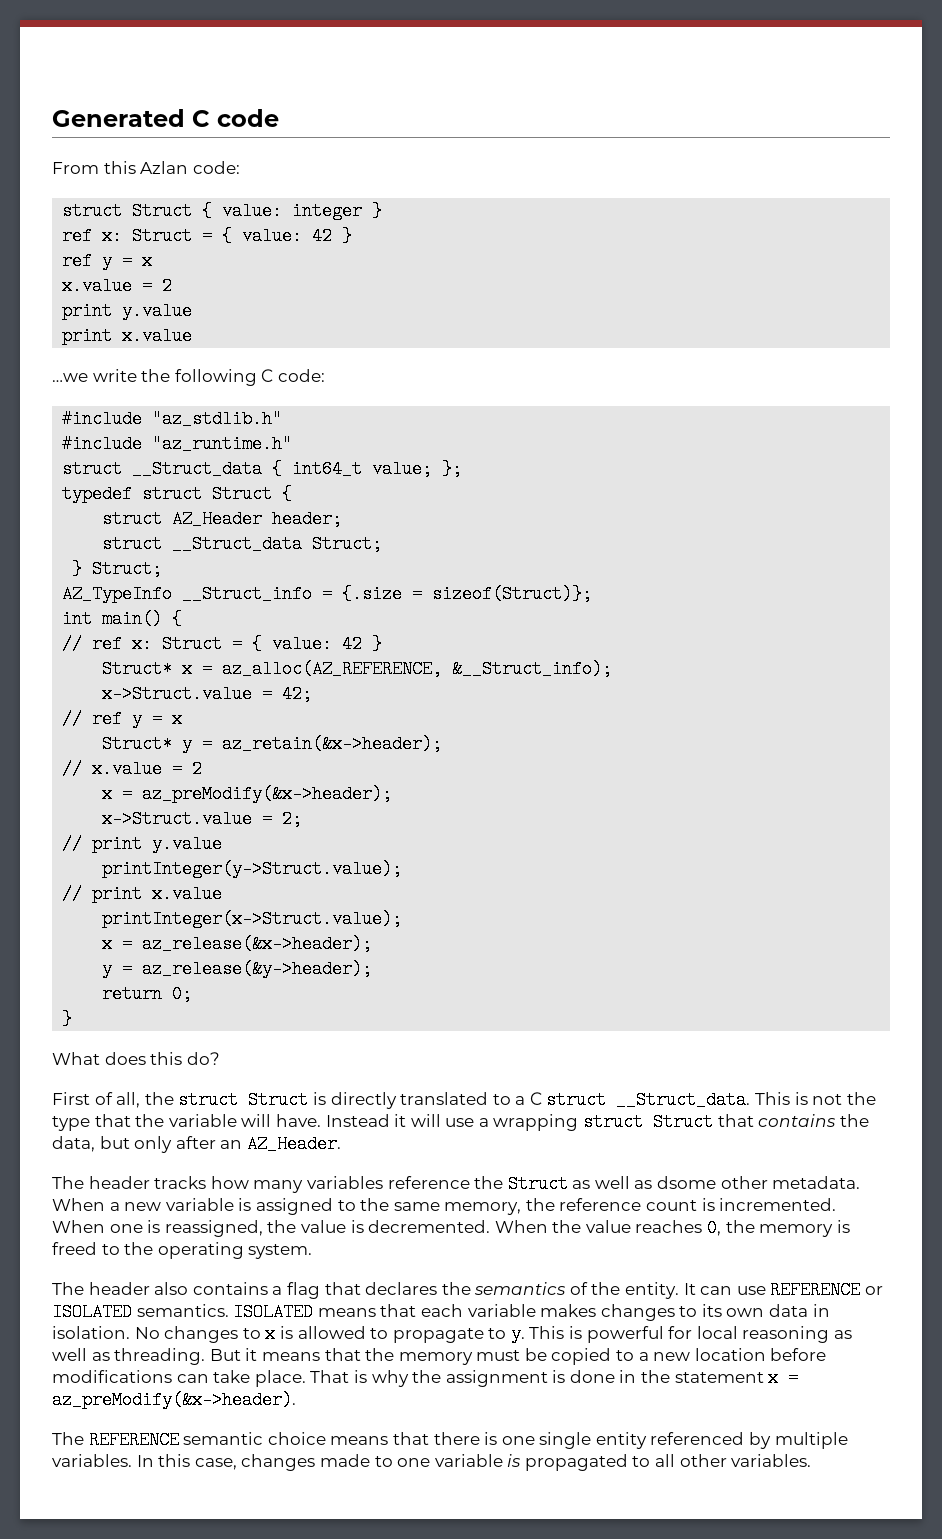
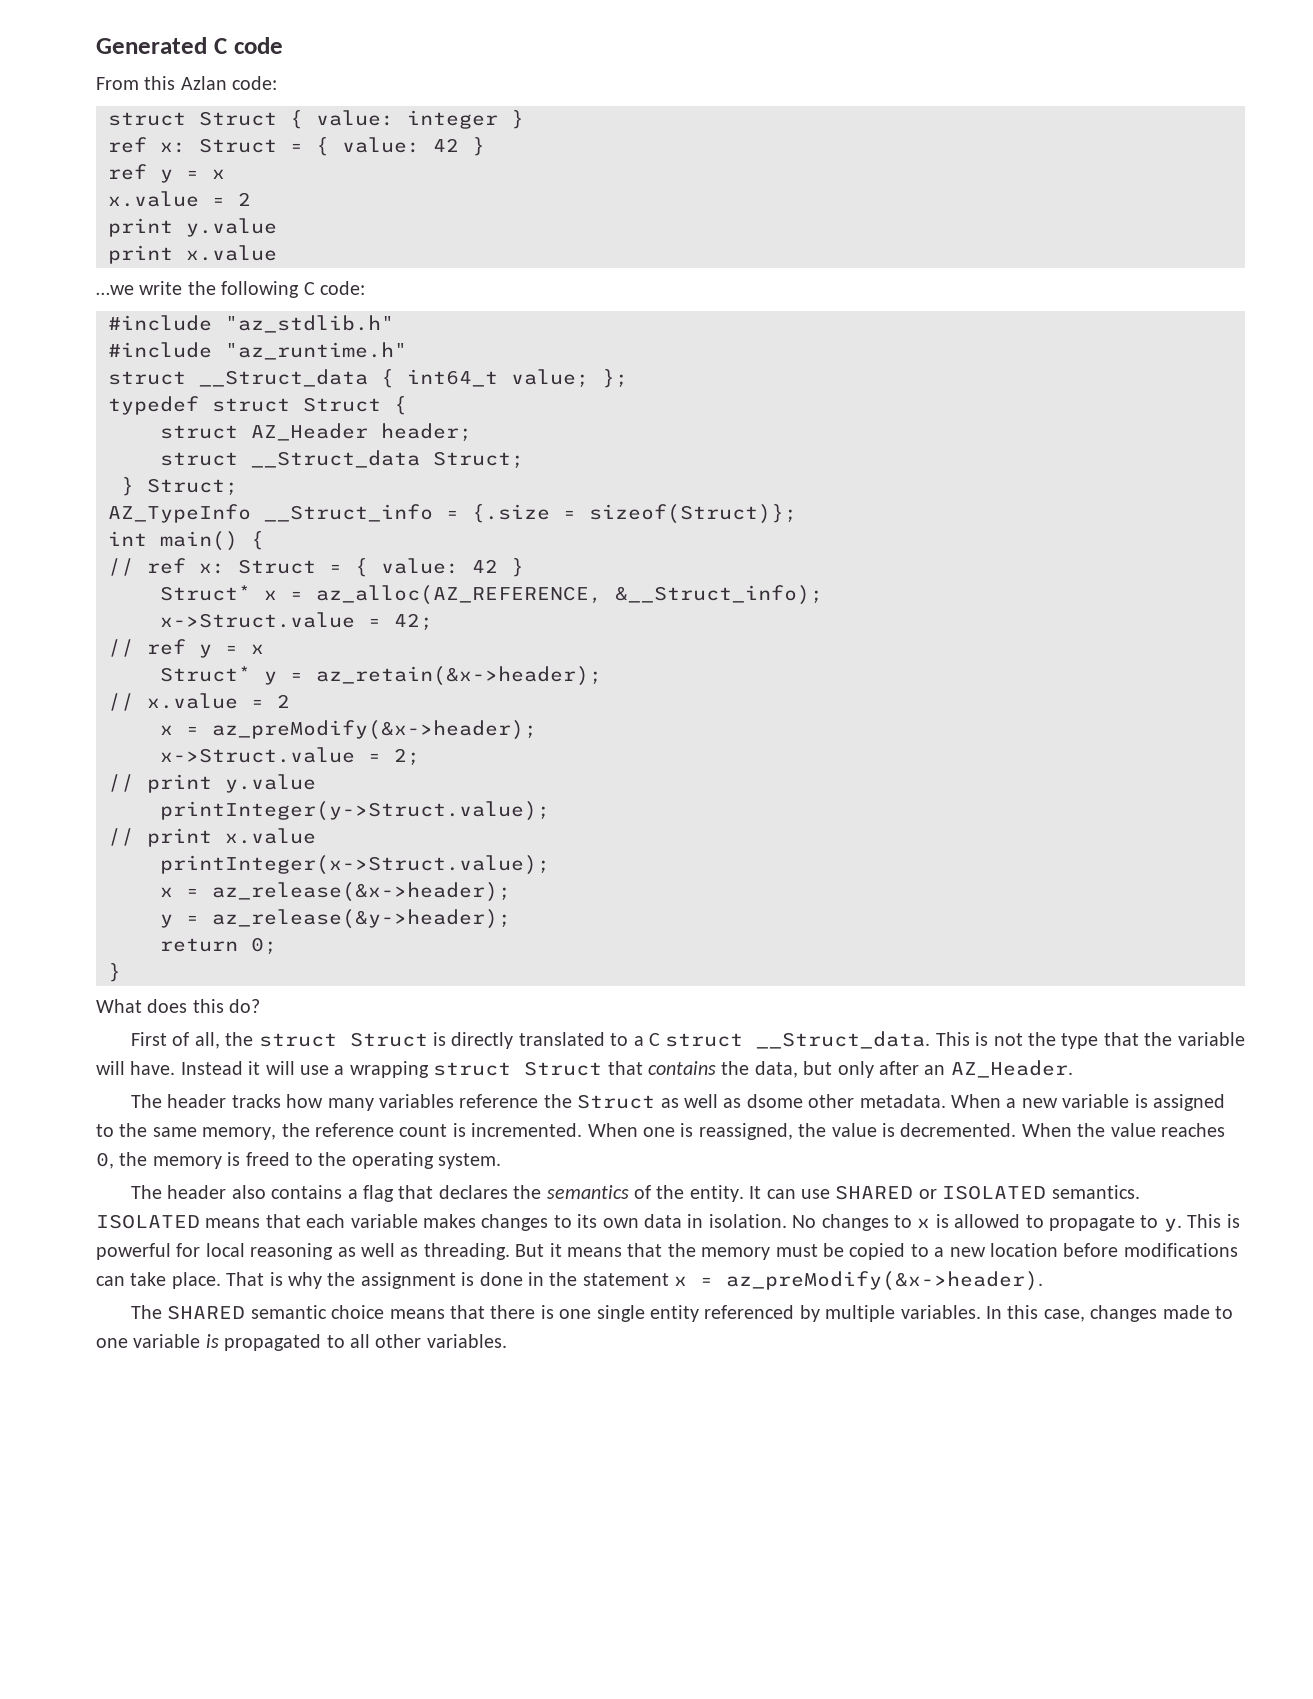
[770,1281,861,1299] REFERENCE -> [835,1185,914,1200] SHARED
[88,1431,179,1449] REFERENCE -> [167,1305,246,1320] SHARED

